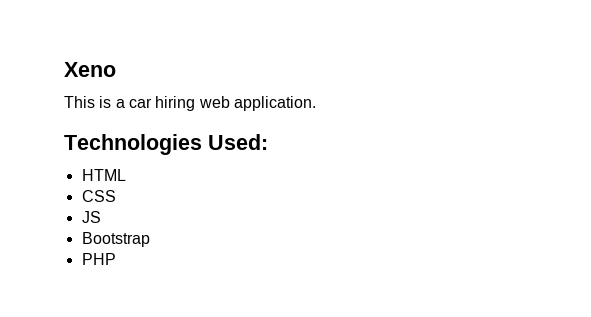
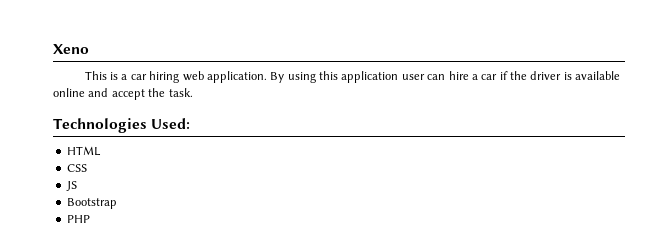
(316, 103) none -> [270,71,621,83] [53,88,193,100] By using this application user can hire a car if the driver is available online and accept the task.

